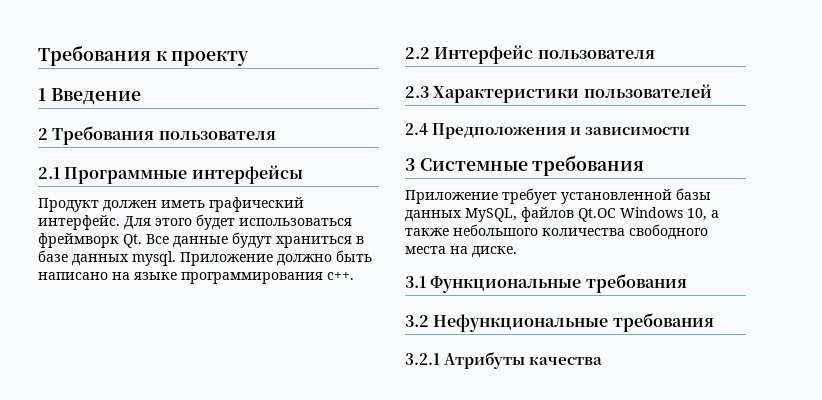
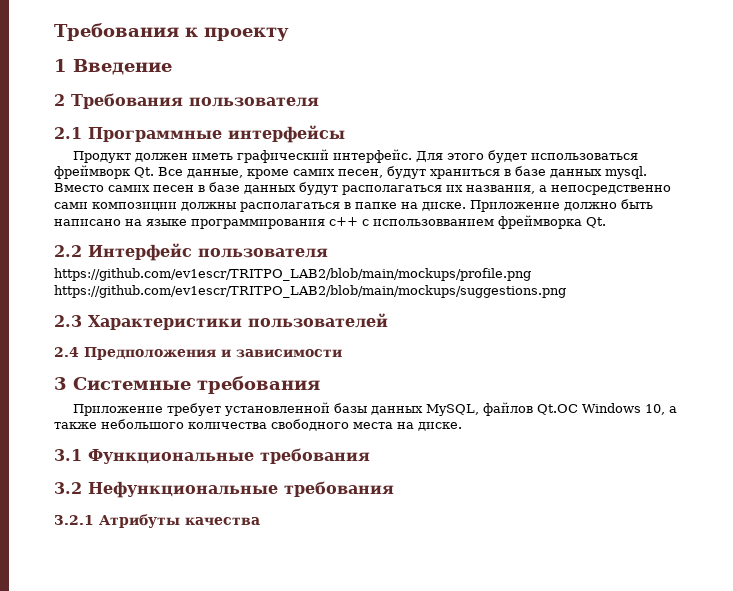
[173,236,228,248] данные -> [187,169,383,179] данные, кроме самих песен,
(176, 258) none -> [54,182,671,195] [54,202,466,212] Вместо самих песен в базе данных будут располагаться их названия, а непосредственно сами композиции должны располагаться в папке на диске.
[327,272,354,280] с++. -> [329,215,606,229] с++ с использовванием фреймворка Qt.
(655, 54) none -> [54,268,531,281] [54,285,566,298] // https://github.com/ev1escr/TRITPO_LAB2/blob/main/mockups/profile.png https://github.com/ev1escr/TRITPO_LAB2/blob/main/mockups/suggestions.png

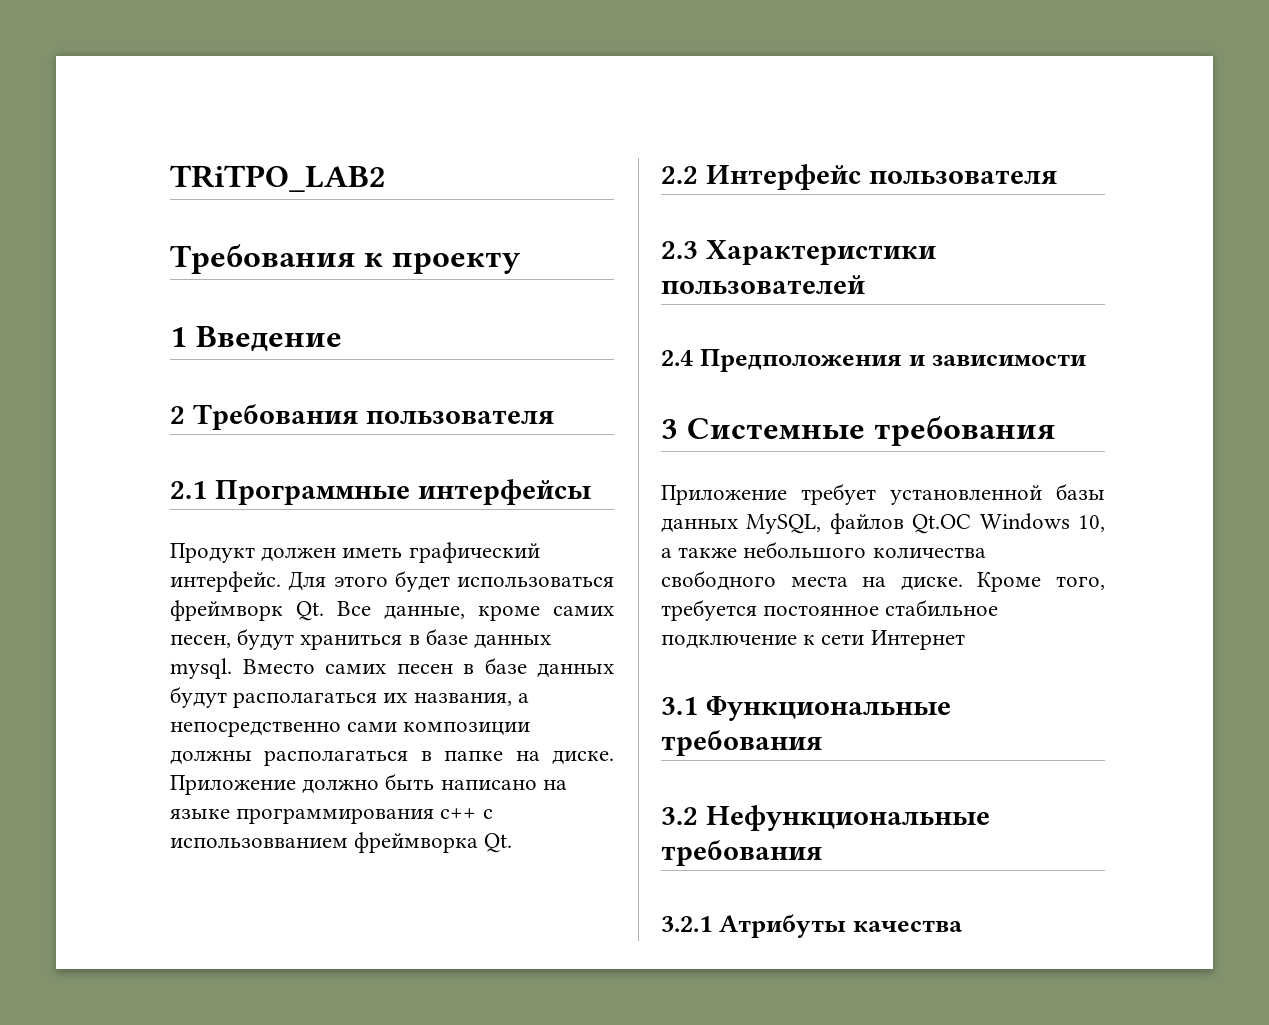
(54, 32) none -> [170,165,386,192] TRiTPO_LAB2 //
[54,268,531,281] [54,285,566,298] // https://github.com/ev1escr/TRITPO_LAB2/blob/main/mockups/profile.png https://github.com/ev1escr/TRITPO_LAB2/blob/main/mockups/suggestions.png -> (1057, 177) none
(462, 426) none -> [977,572,1105,592] [661,599,999,621] [661,630,965,650] Кроме того, требуется постоянное стабильное подключение к сети Интернет

